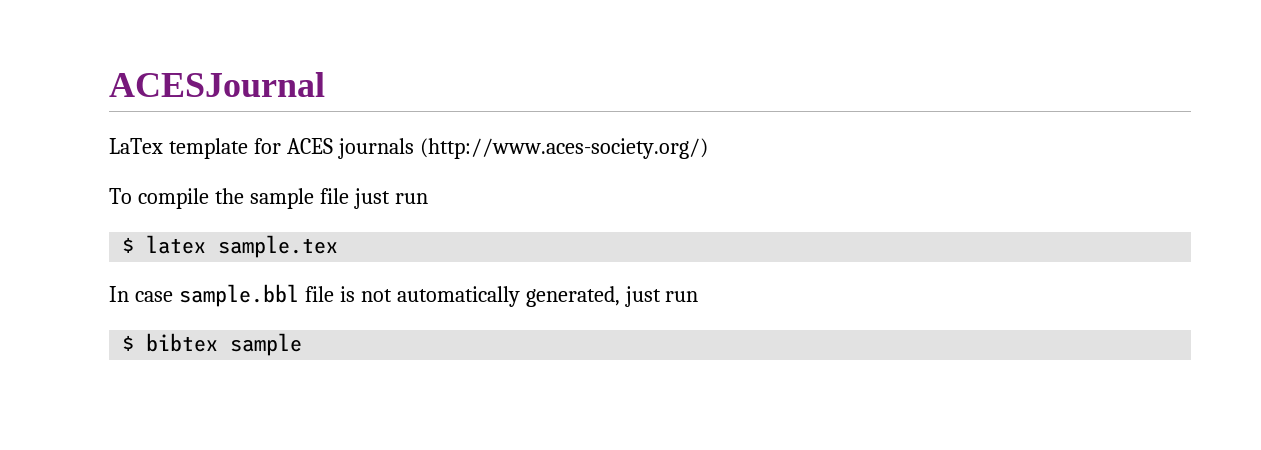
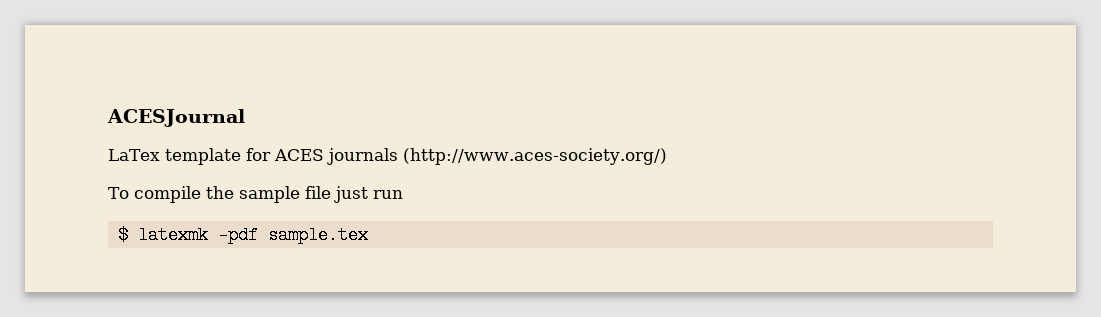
[146,235,207,254] latex -> [137,226,258,244] latexmk -pdf
[109,284,699,307] [122,333,303,356] // In case sample.bbl file is not automatically generated, just run // $ bibtex sample -> (368, 235) none

